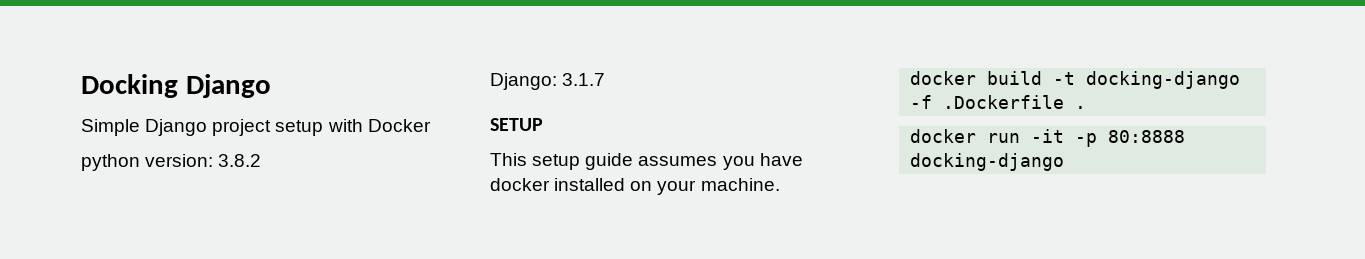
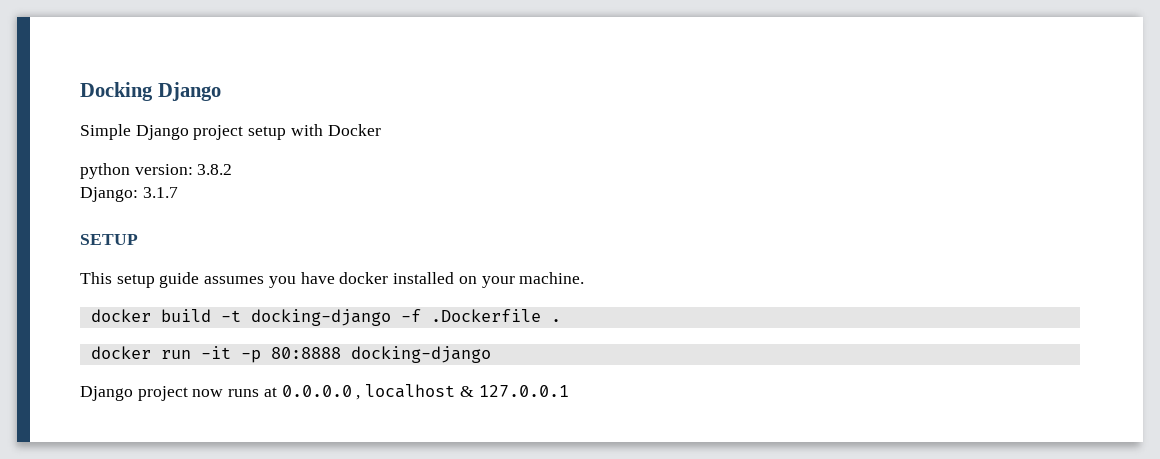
(1065, 162) none -> [80,384,569,401] // Django project now runs at 0.0.0.0 , localhost & 127.0.0.1

